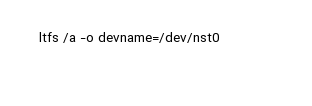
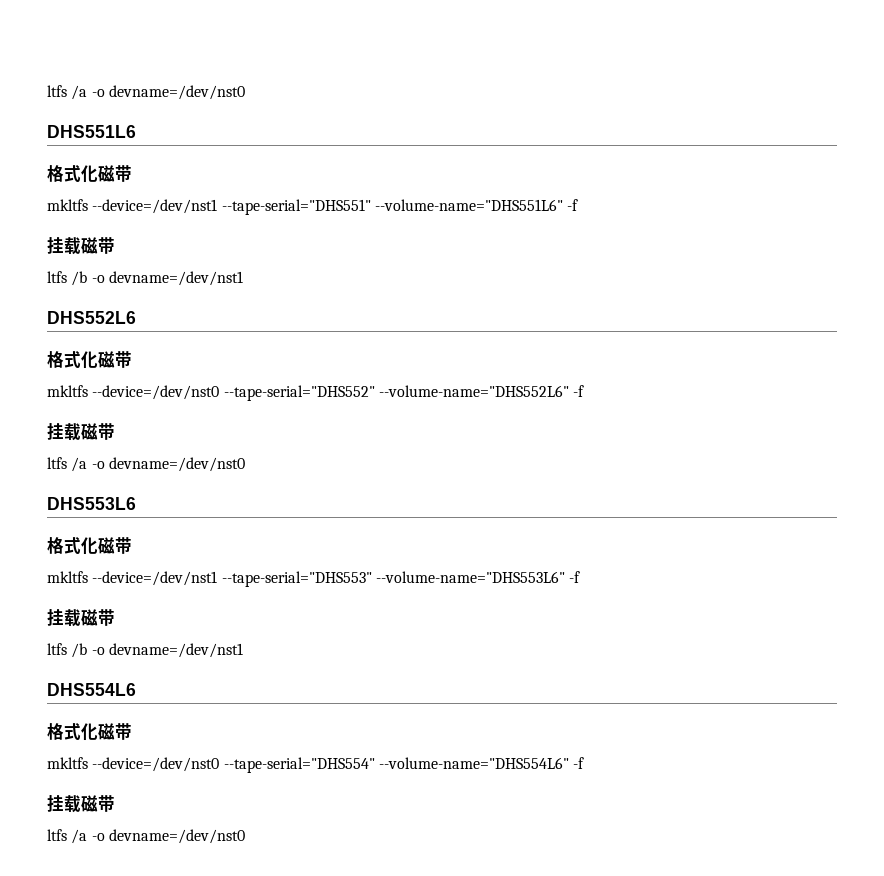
[39,32,220,43] ltfs /a -o devname=/dev/nst0 -> [47,85,245,100] [47,125,136,138] [47,165,132,183] [47,199,579,215] [47,237,115,255] [47,271,243,286] [47,311,136,324] [47,351,132,369] [47,385,585,401] [47,423,115,441] [47,457,245,472] [47,497,136,510] [47,537,132,555] [47,571,581,587] [47,609,115,627] [47,643,243,658] [47,683,136,696] [47,723,132,741] [47,757,585,773] [47,795,115,813] [47,829,245,844] ltfs /a -o devname=/dev/nst0 // DHS551L6 // 格式化磁带 // mkltfs --device=/dev/nst1 --tape-serial="DHS551" --volume-name="DHS551L6" -f // 挂载磁带 // ltfs /b -o devname=/dev/nst1 // DHS552L6 // 格式化磁带 // mkltfs --device=/dev/nst0 --tape-serial="DHS552" --volume-name="DHS552L6" -f // 挂载磁带 // ltfs /a -o devname=/dev/nst0 // DHS553L6 // 格式化磁带 // mkltfs --device=/dev/nst1 --tape-serial="DHS553" --volume-name="DHS553L6" -f // 挂载磁带 // ltfs /b -o devname=/dev/nst1 // DHS554L6 // 格式化磁带 // mkltfs --device=/dev/nst0 --tape-serial="DHS554" --volume-name="DHS554L6" -f // 挂载磁带 // ltfs /a -o devname=/dev/nst0

